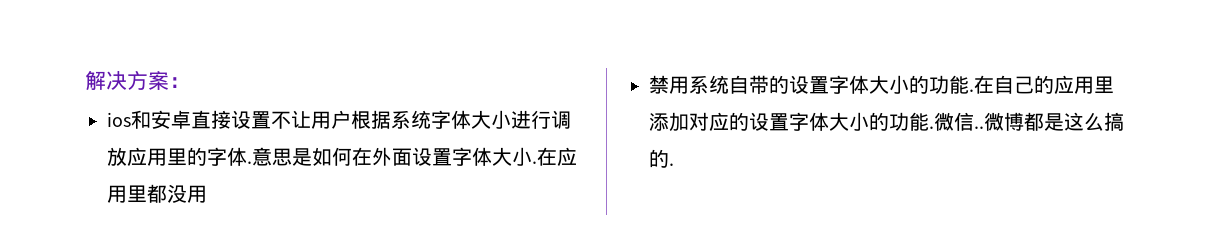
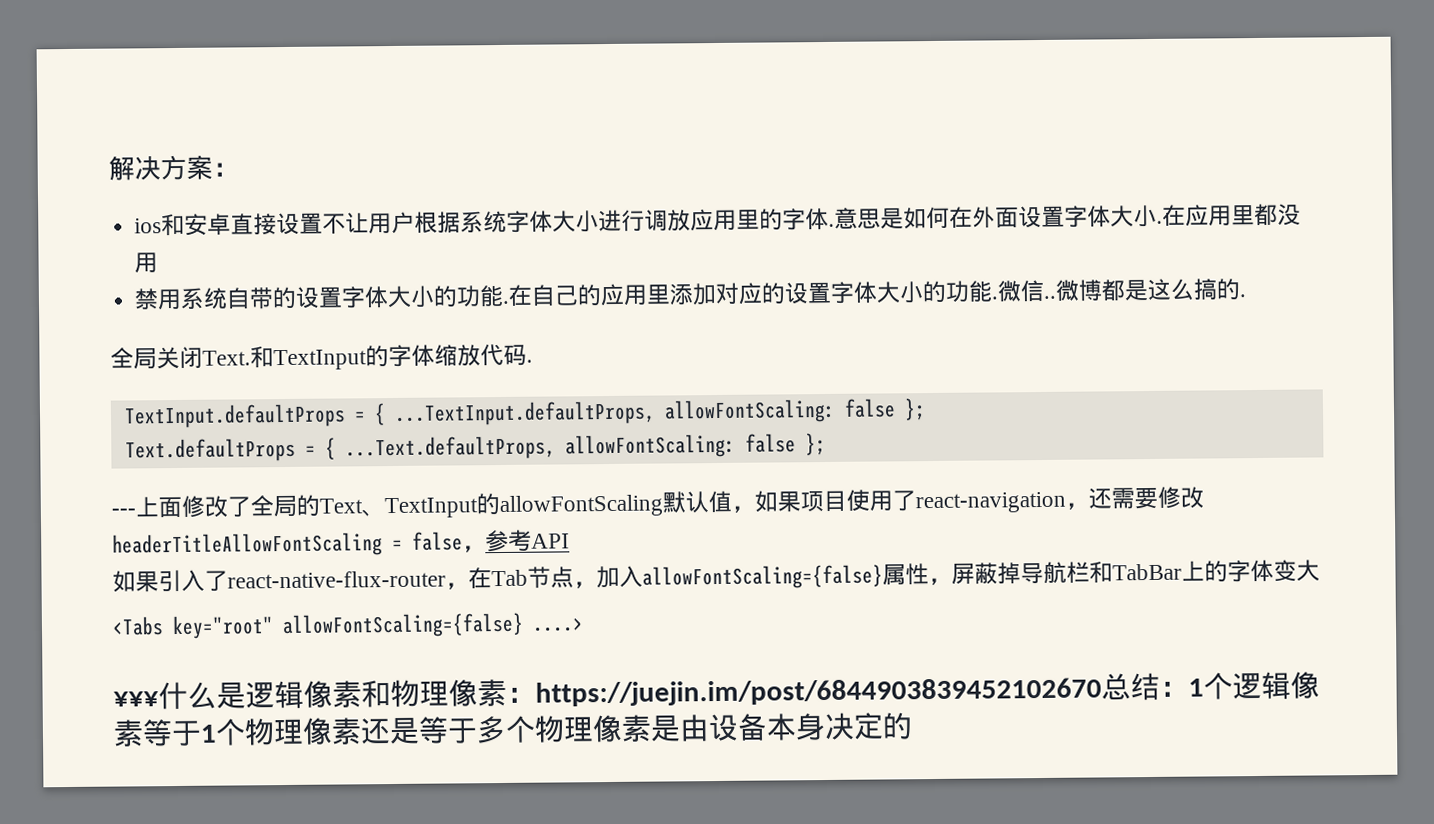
(674, 164) none -> [110,343,533,371] [123,398,926,429] [124,433,826,463] [111,486,1204,519] [112,529,570,558] [112,559,1320,593] [112,612,584,640] [113,671,1320,710] [113,712,913,747] // 全局关闭Text.和TextInput的字体缩放代码. // TextInput.defaultProps = { ...TextInput.defaultProps, allowFontScaling: false }; // Text.defaultProps = { ...Text.defaultProps, allowFontScaling: false }; // ---上面修改了全局的Text、TextInput的allowFontScaling默认值，如果项目使用了react-navigation，还需要修改headerTitleAllowFontScaling = false，参考API // 如果引入了react-native-flux-router，在Tab节点，加入allowFontScaling={false}属性，屏蔽掉导航栏和TabBar上的字体变大 // <Tabs key="root" allowFontScaling={false} ....> // ¥¥¥什么是逻辑像素和物理像素：https://juejin.im/post/6844903839452102670总结：1个逻辑像素等于1个物理像素还是等于多个物理像素是由设备本身决定的

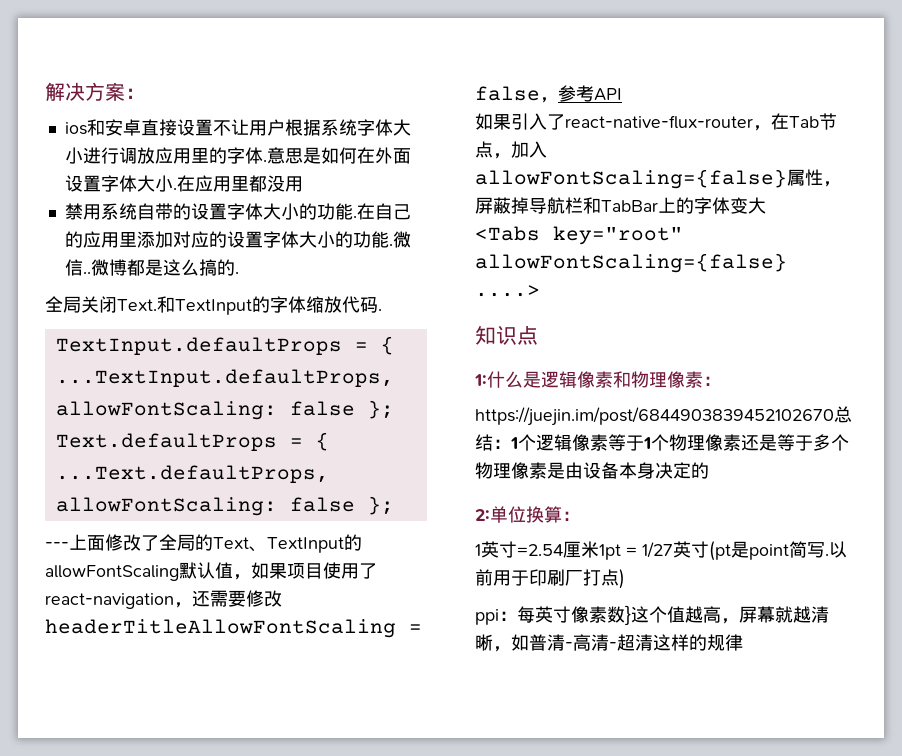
[113,691,159,707] ¥¥¥ -> [475,326,538,345] [474,374,487,386] 知识点 // 1:
(536, 695) none -> (721, 381) //
(913, 726) none -> [475,506,580,523] [475,541,847,561] [475,569,625,589] [475,605,829,625] [475,634,743,652] // 2:单位换算： // 1英寸=2.54厘米1pt = 1/27英寸(pt是point简写.以前用于印刷厂打点) // ppi：每英寸像素数}这个值越高，屏幕就越清晰，如普清-高清-超清这样的规律

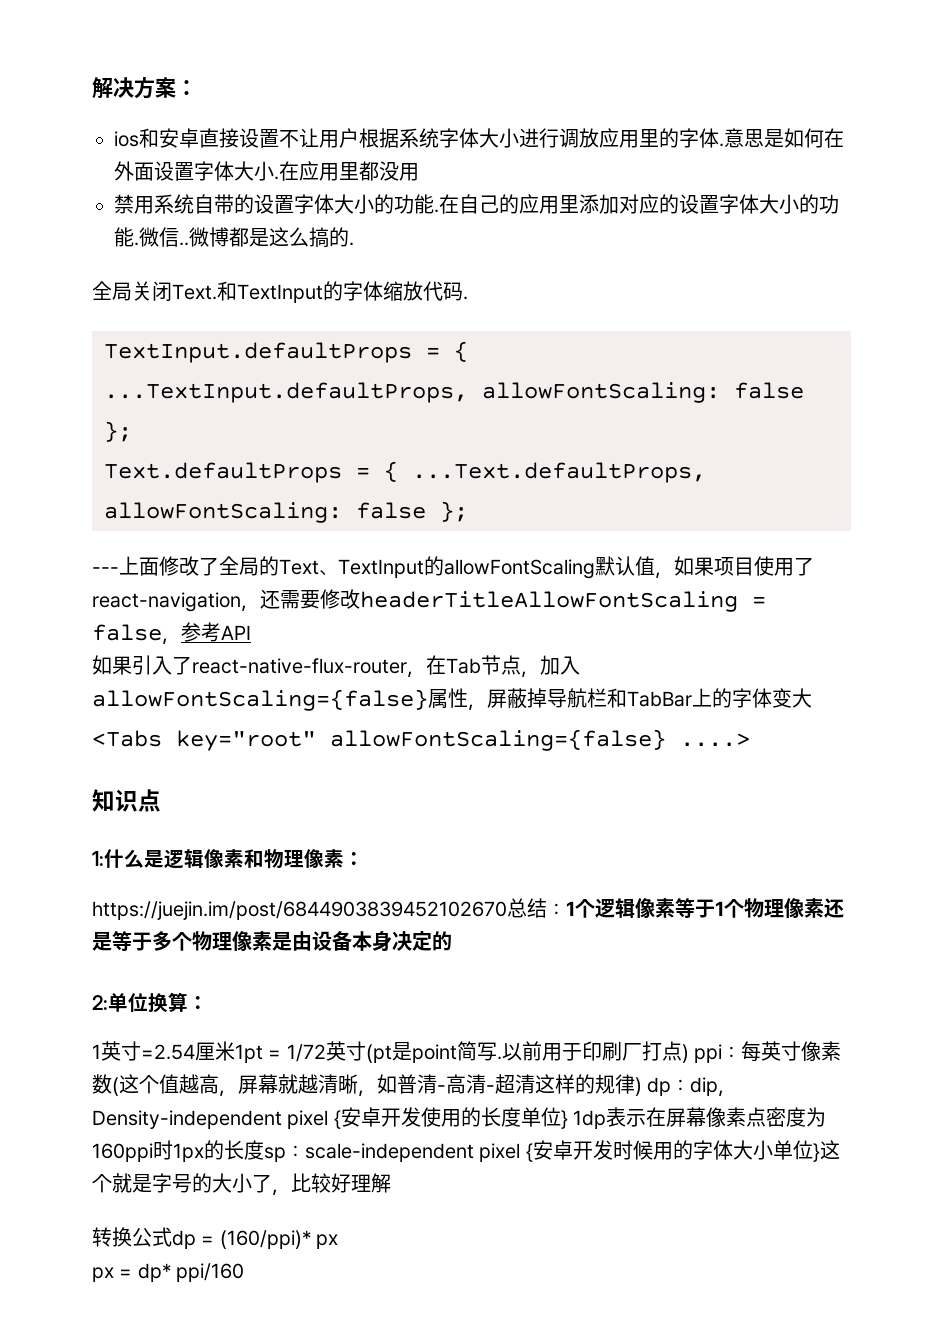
[642,542,673,558] 1/27 -> [286,1044,326,1062] 1/72
(625, 579) // -> (689, 1053) none
[625,605,631,625] } -> [112,1077,119,1096] (
(743, 642) none -> [635,1077,738,1097] [92,1107,827,1129] [92,1140,840,1162] [92,1173,391,1196] [92,1227,339,1249] [92,1263,245,1282] ) dp：dip，Density-independent pixel {安卓开发使用的长度单位} 1dp表示在屏幕像素点密度为160ppi时1px的长度sp：scale-independent pixel {安卓开发时候用的字体大小单位}这个就是字号的大小了，比较好理解 // 转换公式dp = (160/ppi)* px // px = dp* ppi/160

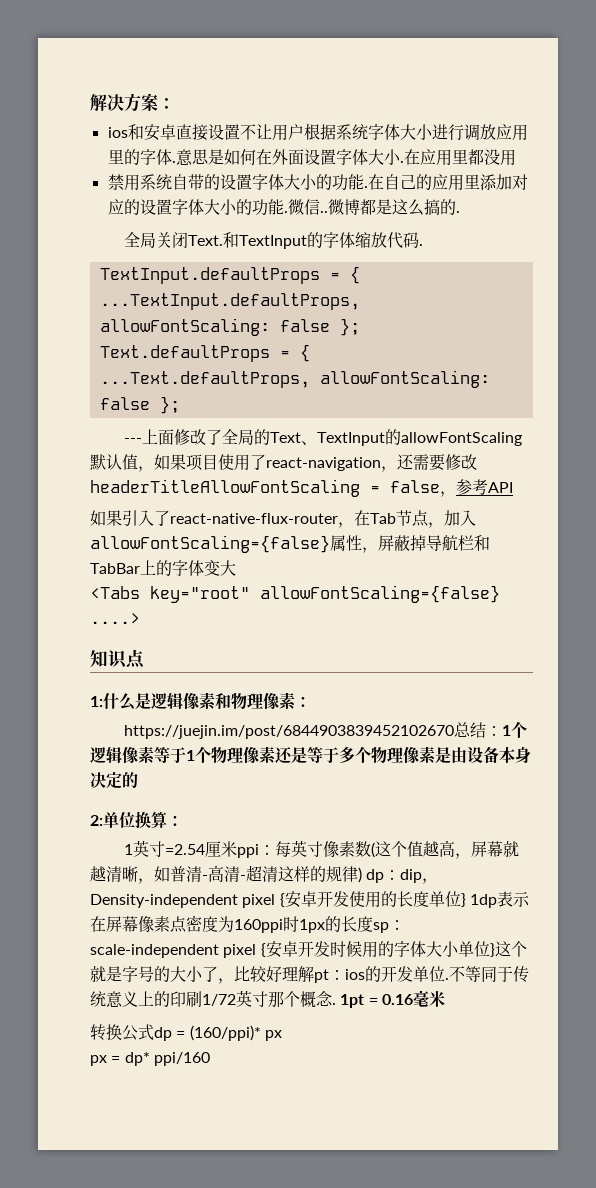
[235,1041,689,1063] 1pt = 1/72英寸(pt是point简写.以前用于印刷厂打点) -> (237, 849) none
(391, 1183) none -> [314,966,529,983] [90,990,445,1008] pt：ios的开发单位.不等同于传统意义上的印刷1/72英寸那个概念. 1pt = 0.16毫米

